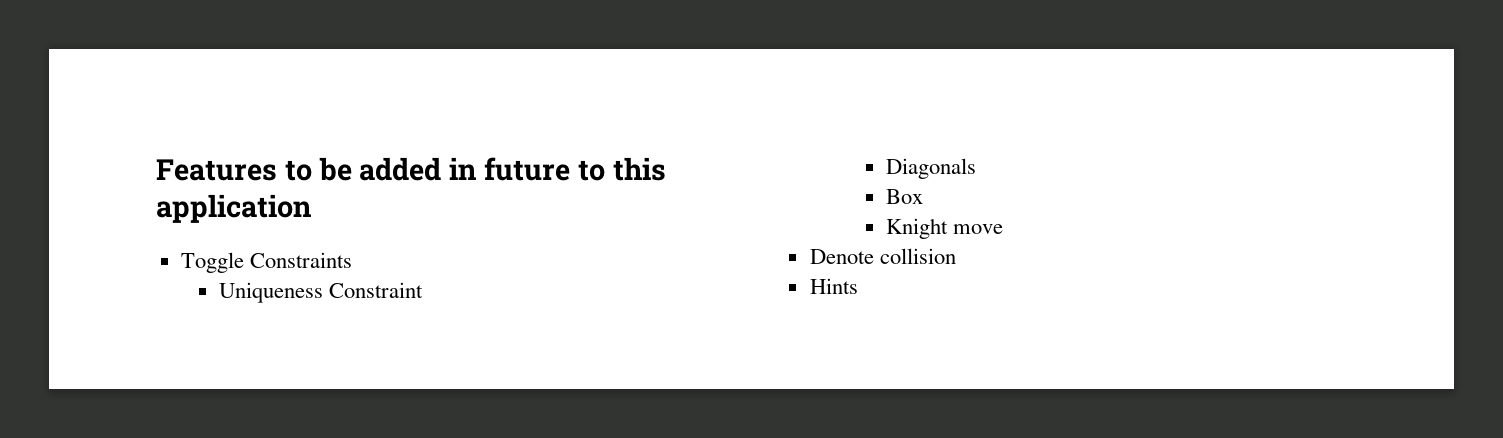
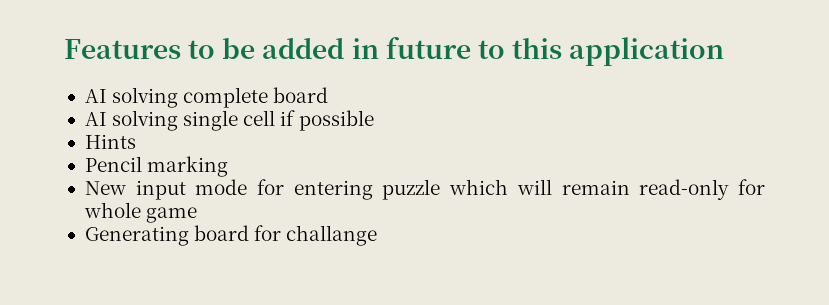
[180,252,352,273] [218,282,423,303] [885,158,976,179] [885,189,923,204] [885,218,1003,239] [809,248,956,264] [809,278,858,294] Toggle Constraints // Uniqueness Constraint // Diagonals // Box // Knight move // Denote collision // Hints -> [84,87,329,108] [84,110,374,131] [84,134,136,149] [84,156,229,177] [84,179,766,200] [83,202,198,223] [84,225,378,246] AI solving complete board // AI solving single cell if possible // Hints // Pencil marking // New input mode for entering puzzle which will remain read-only for whole game // Generating board for challange

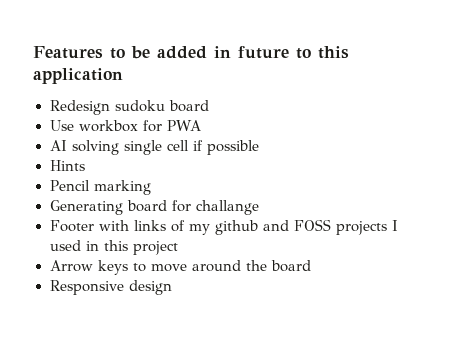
[84,87,329,108] AI solving complete board -> [49,100,209,115] [49,120,202,132] Redesign sudoku board // Use workbox for PWA
[84,179,766,200] [83,202,198,223] [84,225,378,246] New input mode for entering puzzle which will remain read-only for whole game // Generating board for challange -> [49,200,259,215] [49,219,398,235] [49,240,178,255] [49,260,311,275] [49,280,172,295] Generating board for challange // Footer with links of my github and FOSS projects I used in this project // Arrow keys to move around the board // Responsive design

